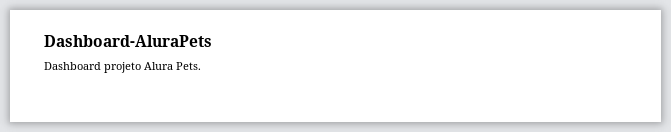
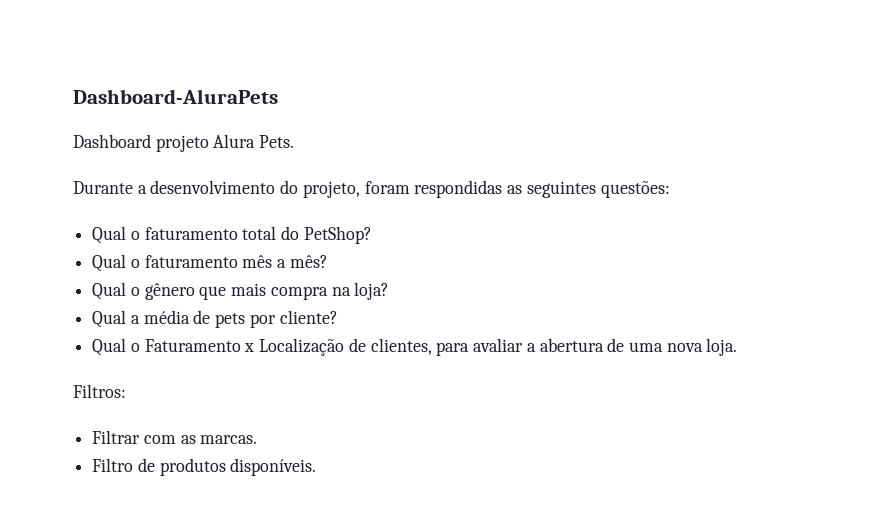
(201, 66) none -> [73,180,670,198] [92,226,372,244] [92,254,328,272] [92,282,390,300] [92,310,338,328] [92,338,738,356] [73,384,126,398] [92,430,258,444] [92,458,317,476] // Durante a desenvolvimento do projeto, foram respondidas as seguintes questões: // Qual o faturamento total do PetShop? // Qual o faturamento mês a mês? // Qual o gênero que mais compra na loja? // Qual a média de pets por cliente? // Qual o Faturamento x Localização de clientes, para avaliar a abertura de uma nova loja. // Filtros: // Filtrar com as marcas. // Filtro de produtos disponíveis.

